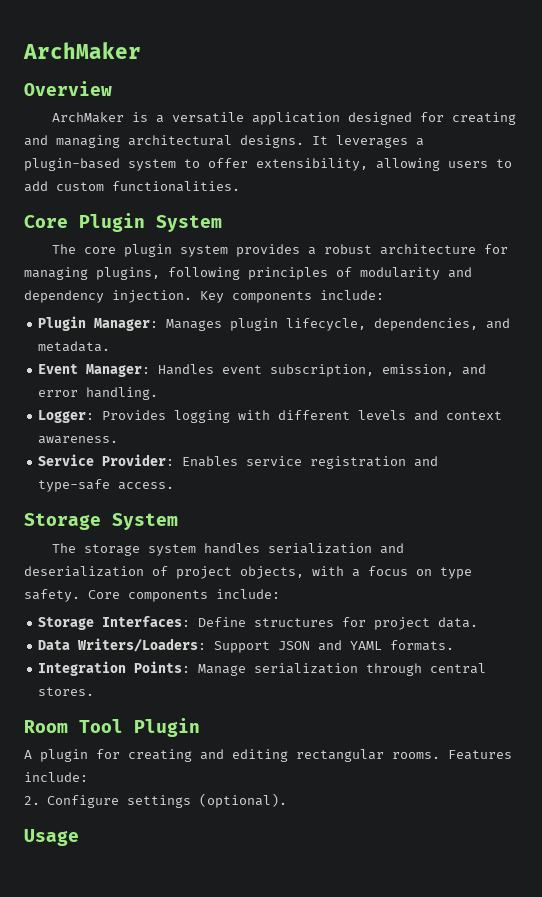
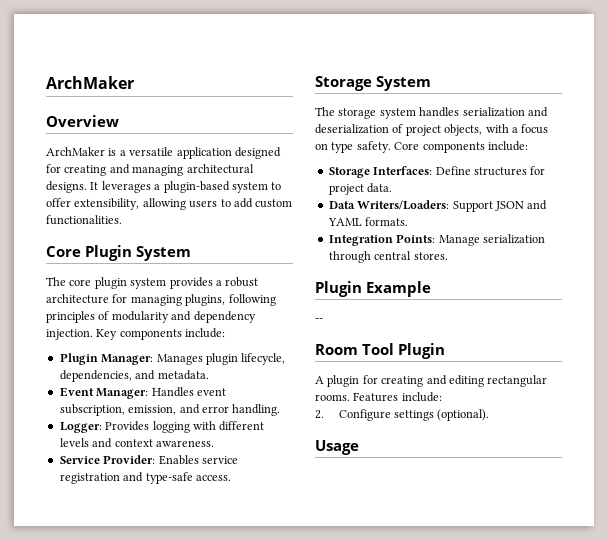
(95, 691) none -> [315,281,431,297] [315,318,323,322] // Plugin Example // --

